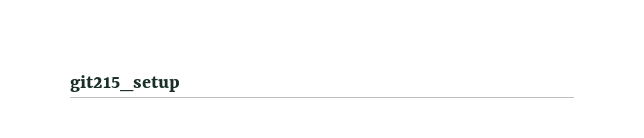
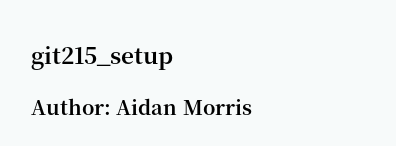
(180, 83) none -> [31,98,252,115] // Author: Aidan Morris

